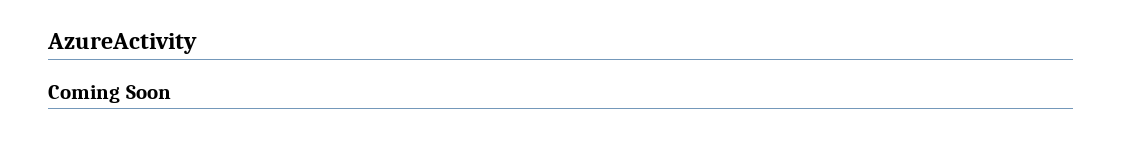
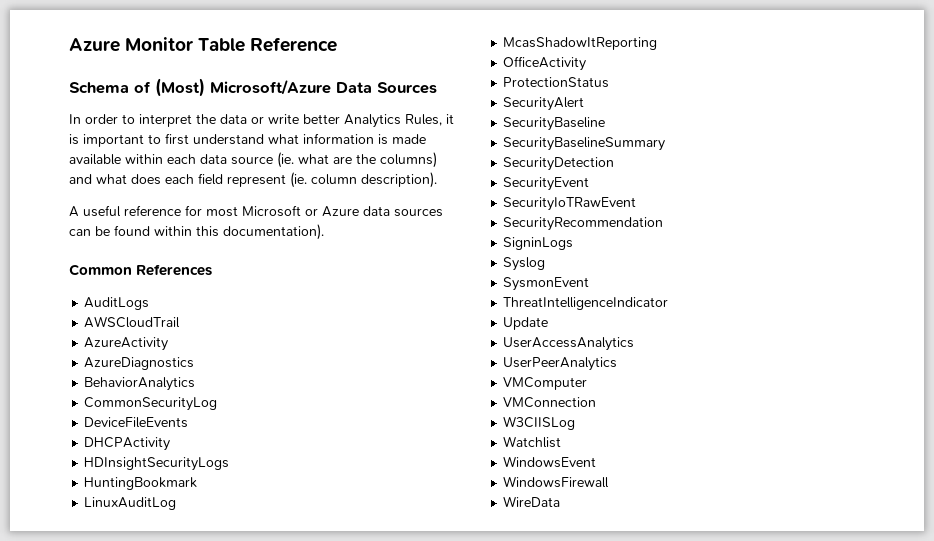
[47,33,197,54] [48,85,171,103] AzureActivity // Coming Soon -> [69,37,338,52] [69,78,437,97] [69,114,454,128] [69,133,426,147] [69,152,437,168] [69,172,437,188] [69,205,443,217] [69,224,324,240] [69,264,213,276] [84,297,150,310] [84,316,181,328] [84,337,169,351] [84,357,195,370] [84,377,196,391] [84,397,218,411] [84,417,189,428] [84,437,171,451] [84,457,230,471] [84,477,198,490] [84,497,177,510] [503,37,658,50] [503,56,587,71] [503,77,610,88] [503,97,585,111] [503,117,606,131] [503,137,666,151] [503,157,615,171] [503,177,590,191] [503,197,637,211] [503,217,664,231] [503,237,574,250] [503,257,546,271] [503,277,590,291] [503,297,669,310] [503,317,549,330] [503,337,635,351] [503,357,618,371] [503,377,588,390] [503,397,597,408] [503,416,576,430] [503,436,562,448] [503,456,597,468] [503,476,610,488] [503,496,561,507] Azure Monitor Table Reference // Schema of (Most) Microsoft/Azure Data Sources // In order to interpret the data or write better Analytics Rules, it is important to first understand what information is made available within each data source (ie. what are the columns) and what does each field represent (ie. column description). // A useful reference for most Microsoft or Azure data sources can be found within this documentation). // Common References // AuditLogs // AWSCloudTrail // AzureActivity // AzureDiagnostics // BehaviorAnalytics // CommonSecurityLog // DeviceFileEvents // DHCPActivity // HDInsightSecurityLogs // HuntingBookmark // LinuxAuditLog // McasShadowItReporting // OfficeActivity // ProtectionStatus // SecurityAlert // SecurityBaseline // SecurityBaselineSummary // SecurityDetection // SecurityEvent // SecurityIoTRawEvent // SecurityRecommendation // SigninLogs // Syslog // SysmonEvent // ThreatIntelligenceIndicator // Update // UserAccessAnalytics // UserPeerAnalytics // VMComputer // VMConnection // W3CIISLog // Watchlist // WindowsEvent // WindowsFirewall // WireData

